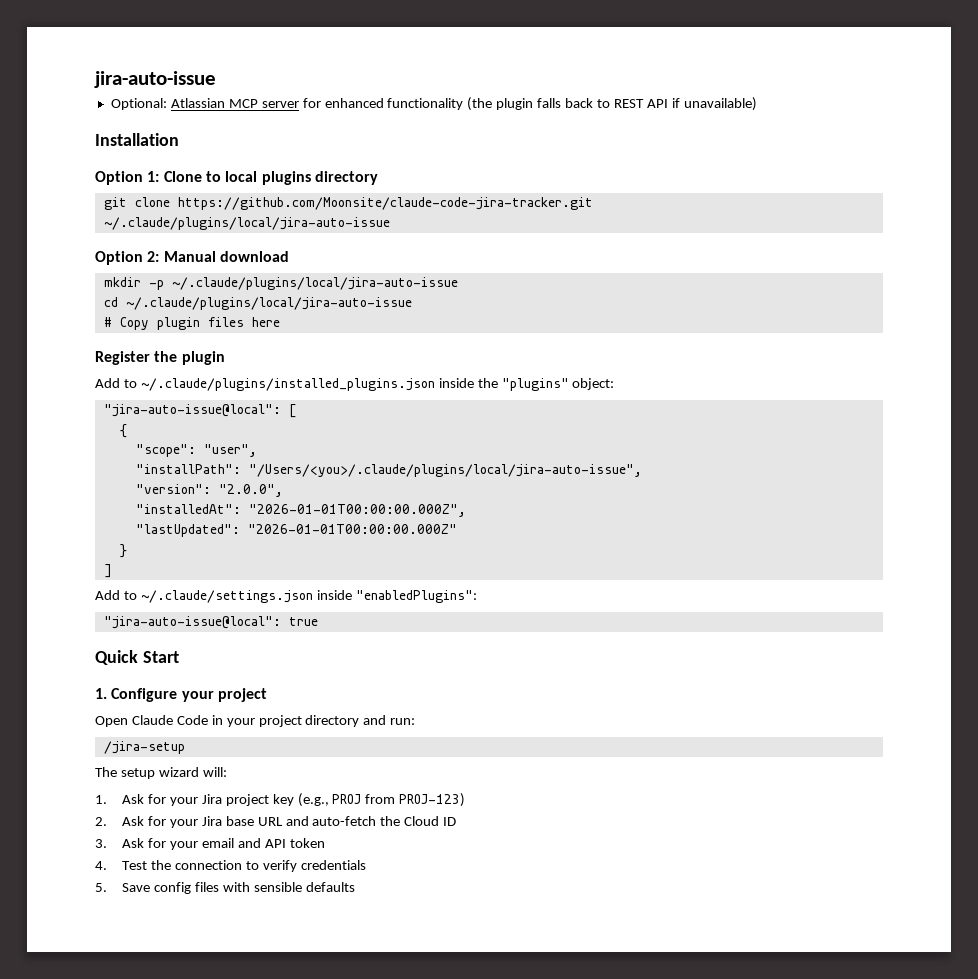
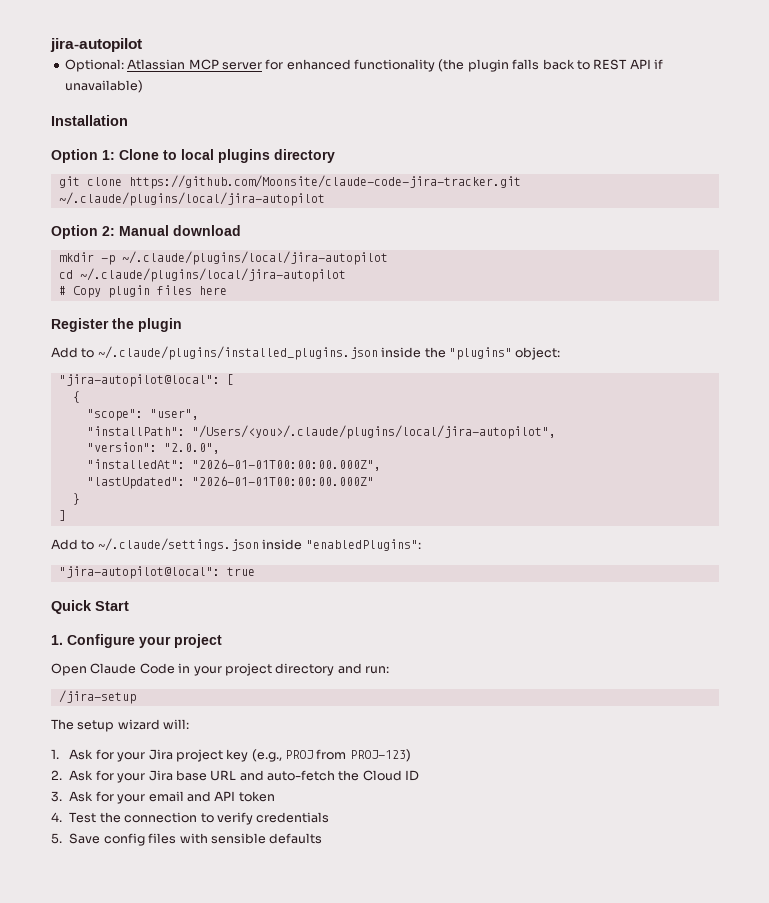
[94,71,216,88] jira-auto-issue -> [50,38,142,52] jira-autopilot
[103,217,390,230] ~/.claude/plugins/local/jira-auto-issue -> [58,192,325,206] ~/.claude/plugins/local/jira-autopilot
[171,277,458,290] ~/.claude/plugins/local/jira-auto-issue -> [121,251,388,265] ~/.claude/plugins/local/jira-autopilot
[125,297,412,310] ~/.claude/plugins/local/jira-auto-issue -> [79,268,346,282] ~/.claude/plugins/local/jira-autopilot
[103,404,281,417] "jira-auto-issue@local": -> [58,374,220,387] "jira-autopilot@local":
[248,464,642,477] "/Users/<you>/.claude/plugins/local/jira-auto-issue", -> [191,425,556,439] "/Users/<you>/.claude/plugins/local/jira-autopilot",
[103,616,281,629] "jira-auto-issue@local": -> [58,566,220,579] "jira-autopilot@local":

